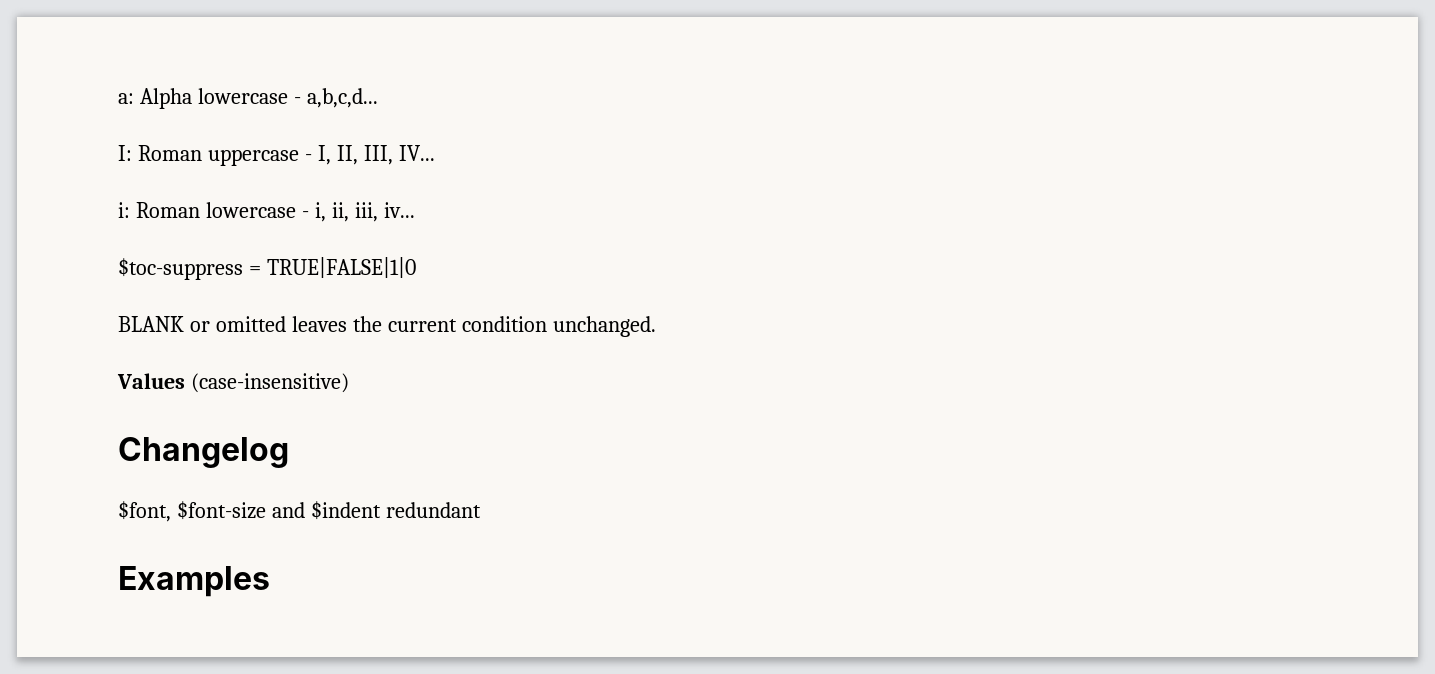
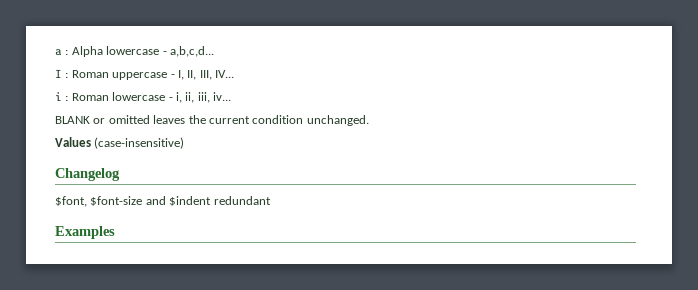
[118,93,134,104] a: -> [55,49,69,56] a :
[118,145,132,161] I: -> [55,69,69,78] I :
[118,202,130,218] i: -> [55,92,69,101] i :
[118,257,416,280] // $toc-suppress = TRUE|FALSE|1|0 -> (231, 96) none

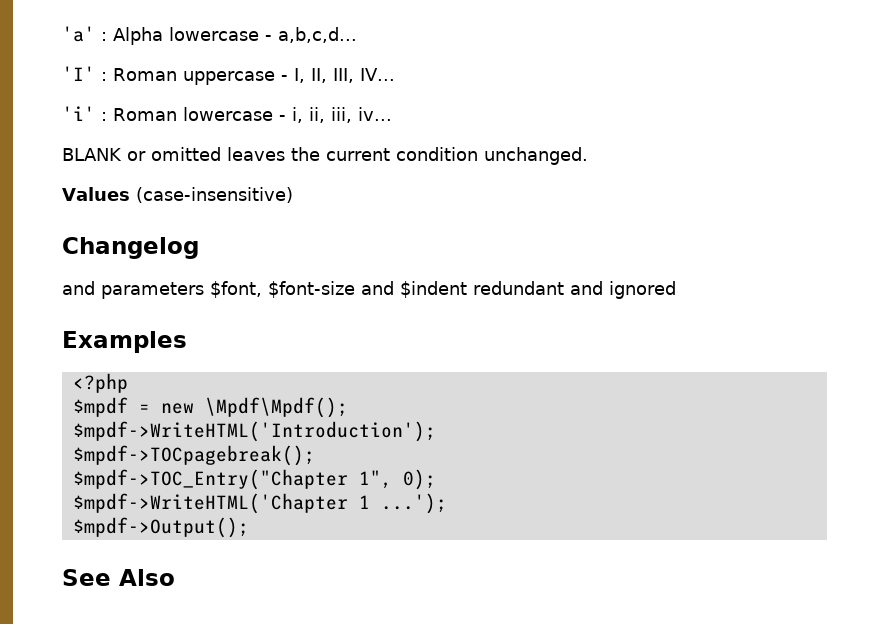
[55,49,62,56] a -> [62,26,95,42] 'a'
[55,69,62,78] I -> [62,66,95,81] 'I'
[55,92,62,101] i -> [62,106,95,121] 'i'
(120, 174) none -> [62,281,204,299] and parameters
(271, 200) none -> [570,281,676,299] and ignored
(115, 232) none -> [72,373,128,393] [72,397,348,418] [72,421,436,442] [72,445,315,466] [72,469,436,490] [72,493,447,514] [72,517,249,538] [62,569,175,586] // <?php // $mpdf = new \Mpdf\Mpdf(); // $mpdf->WriteHTML('Introduction'); // $mpdf->TOCpagebreak(); // $mpdf->TOC_Entry("Chapter 1", 0); // $mpdf->WriteHTML('Chapter 1 ...'); // $mpdf->Output(); // See Also

